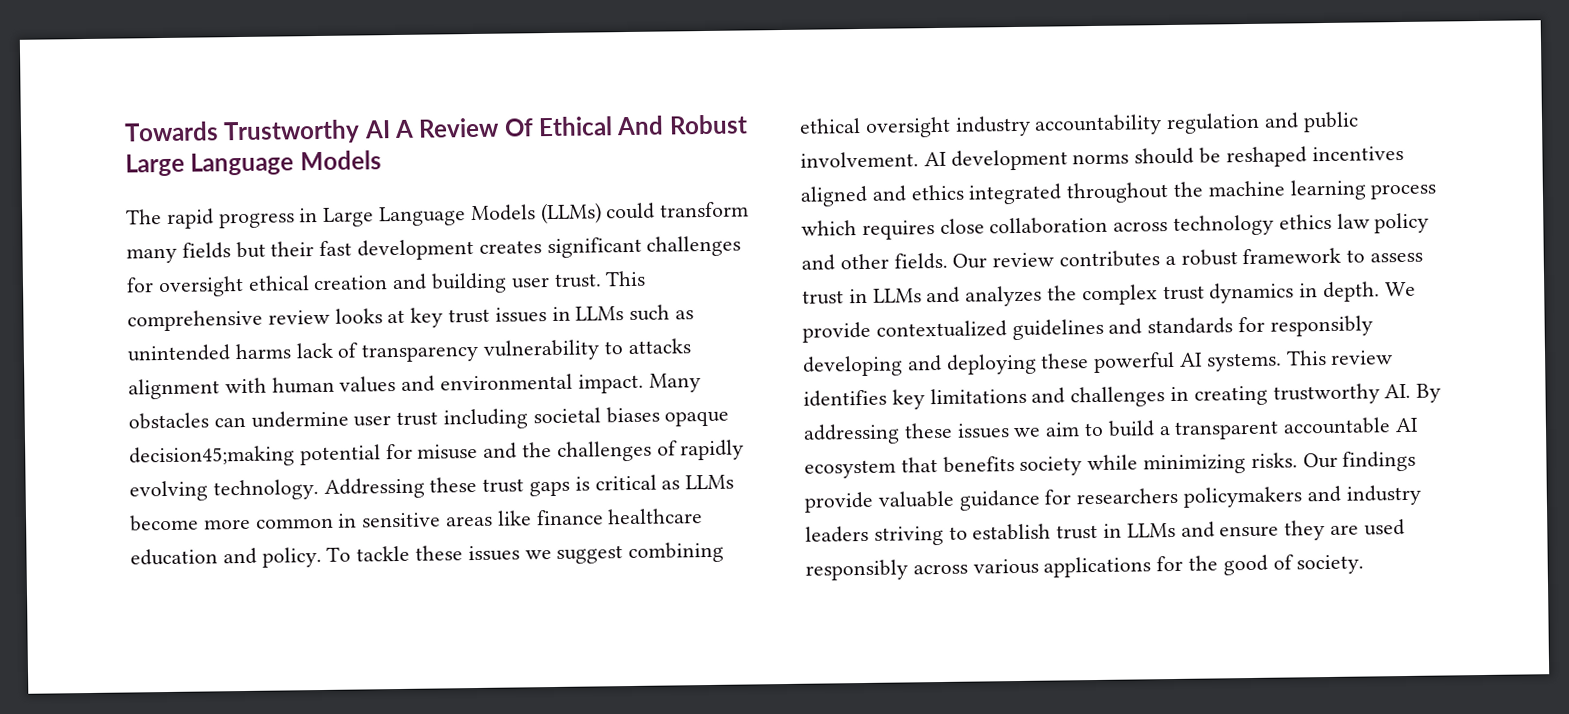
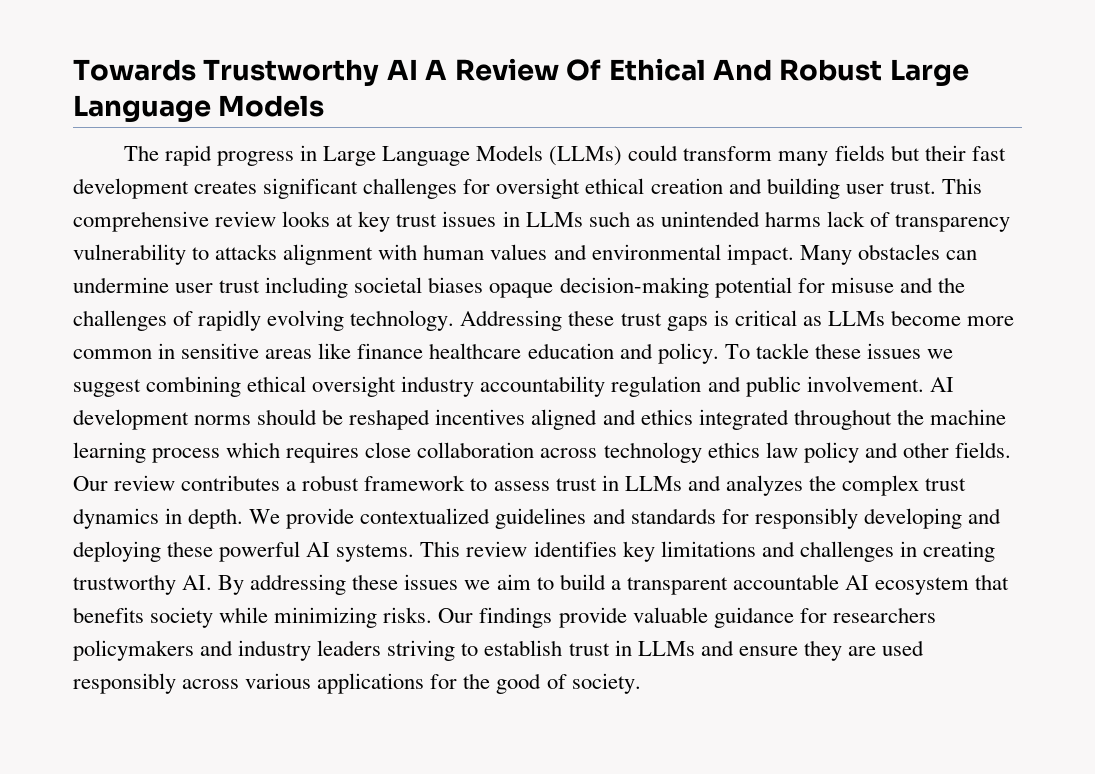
[129,445,295,468] decision45;making -> [559,277,709,298] decision-making

